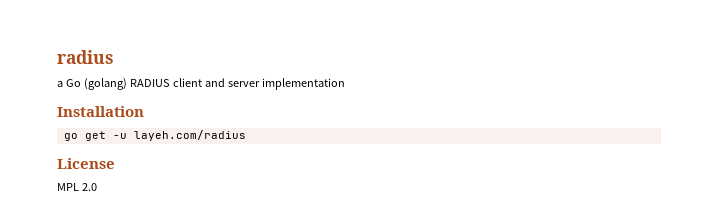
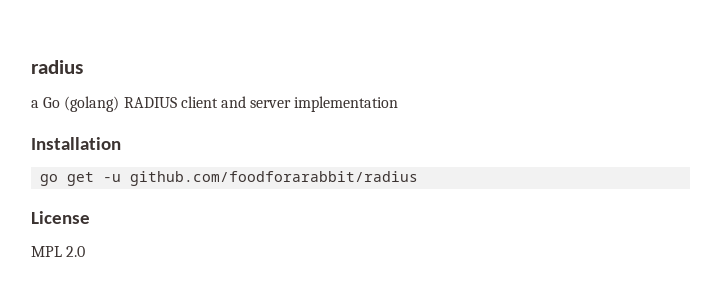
[133,130,246,141] layeh.com/radius -> [130,171,419,186] github.com/foodforarabbit/radius

